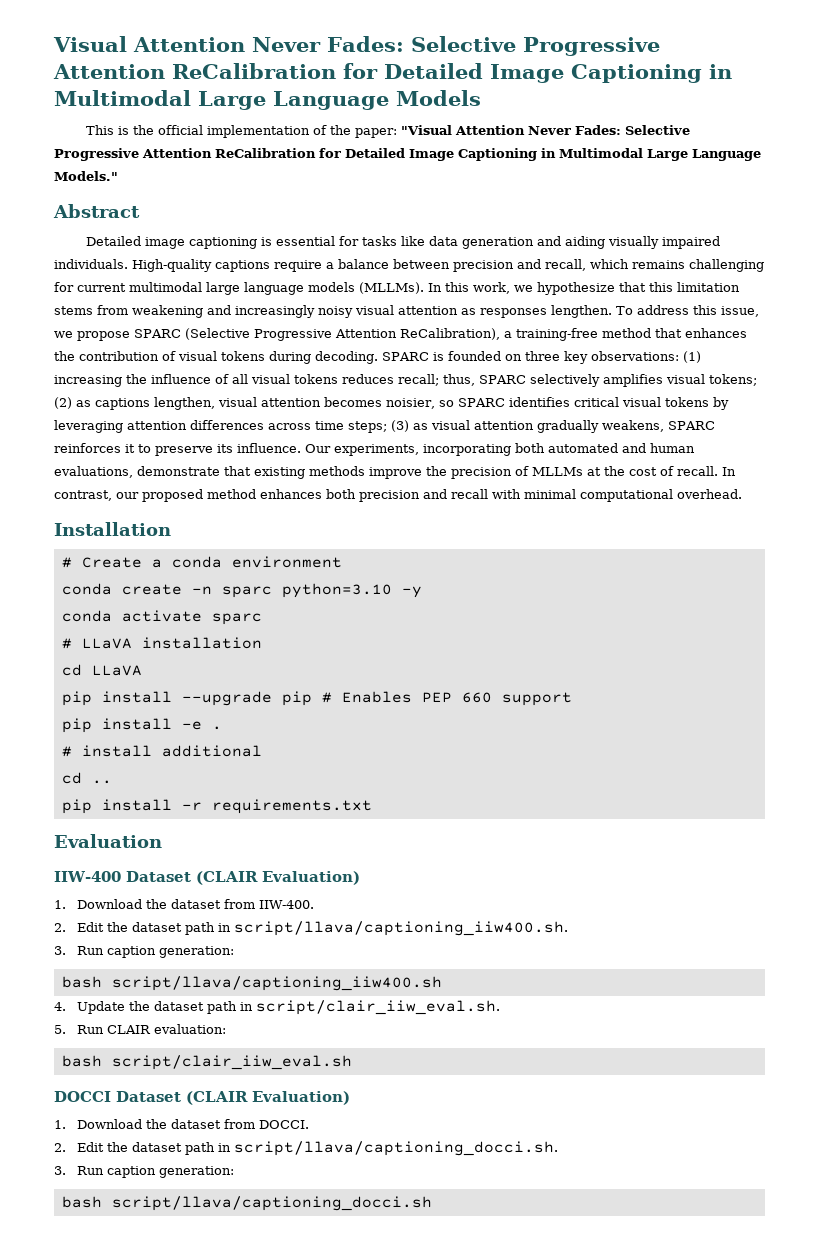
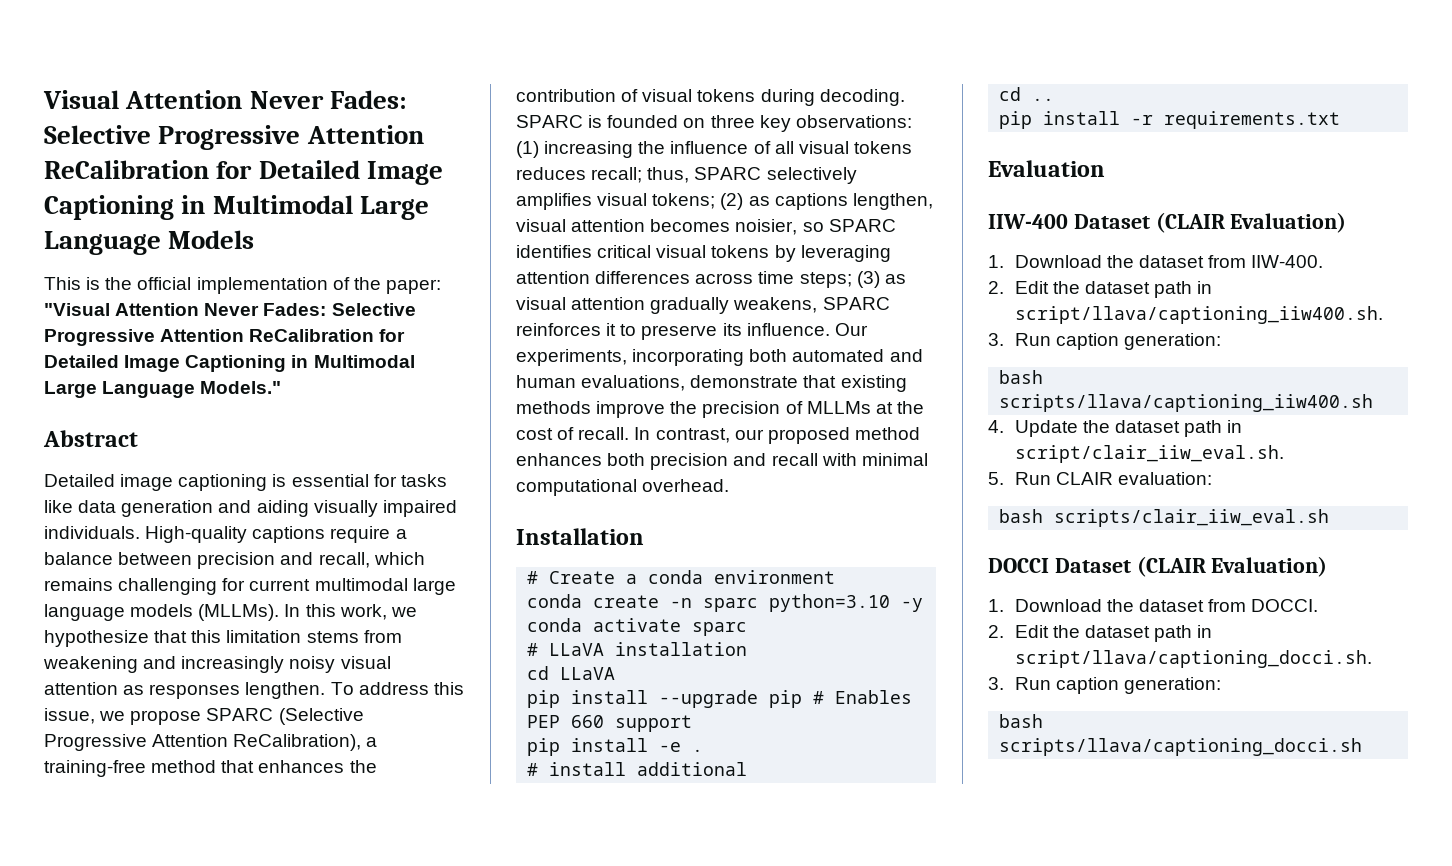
[111,976,442,991] script/llava/captioning_iiw400.sh -> [999,394,1374,412] scripts/llava/captioning_iiw400.sh
[111,1055,352,1070] script/clair_iiw_eval.sh -> [1054,509,1330,527] scripts/clair_iiw_eval.sh
[111,1196,432,1211] script/llava/captioning_docci.sh -> [999,738,1363,756] scripts/llava/captioning_docci.sh

